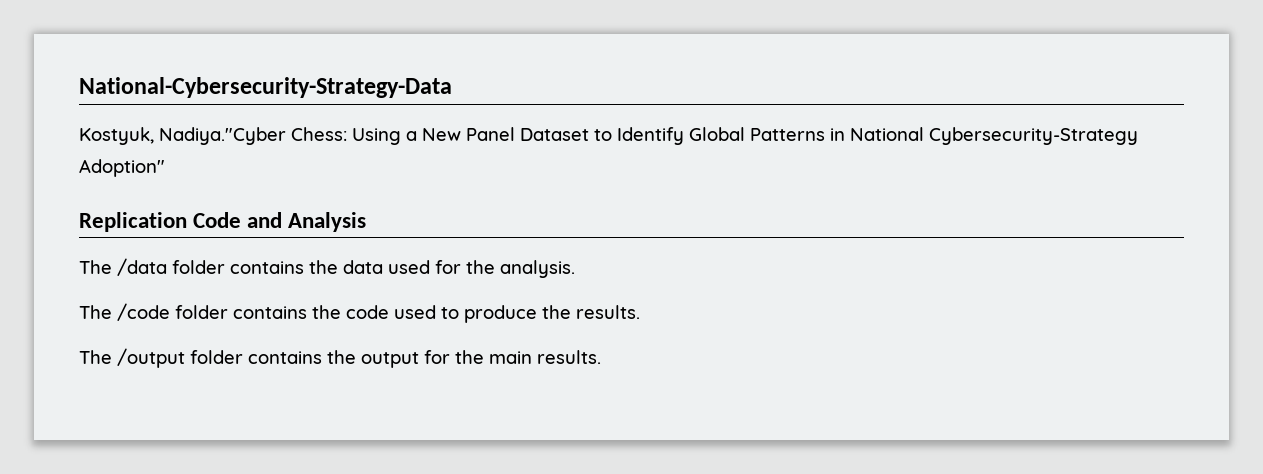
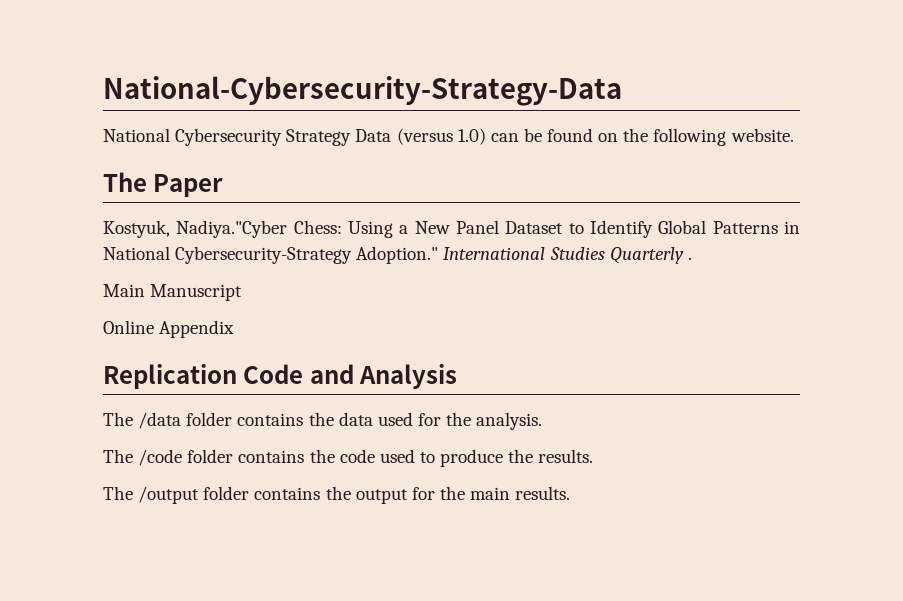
(452, 87) none -> [103,128,794,146] [103,172,224,197] // National Cybersecurity Strategy Data (versus 1.0) can be found on the following website. // The Paper
[79,159,165,177] Adoption" -> [356,246,692,264] [103,284,243,301] [103,320,235,338] Adoption." International Studies Quarterly . // Main Manuscript // Online Appendix

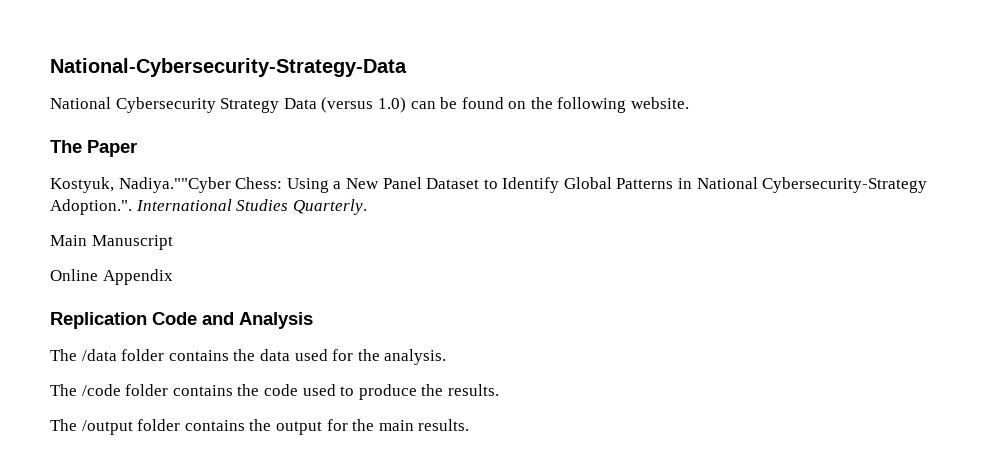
[176,220,288,238] Nadiya."Cyber -> [118,177,231,193] Nadiya.""Cyber
[356,246,439,264] Adoption." -> [50,199,132,215] Adoption.".
[609,247,692,264] Quarterly . -> [292,199,367,215] Quarterly.

